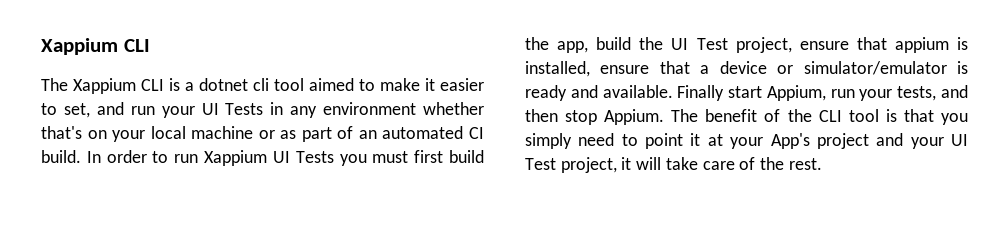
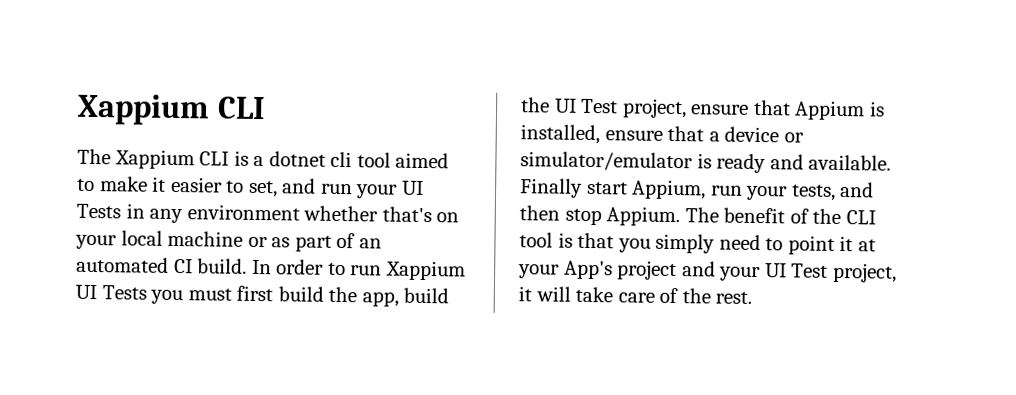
[894,37,949,53] appium -> [794,100,866,121] Appium

